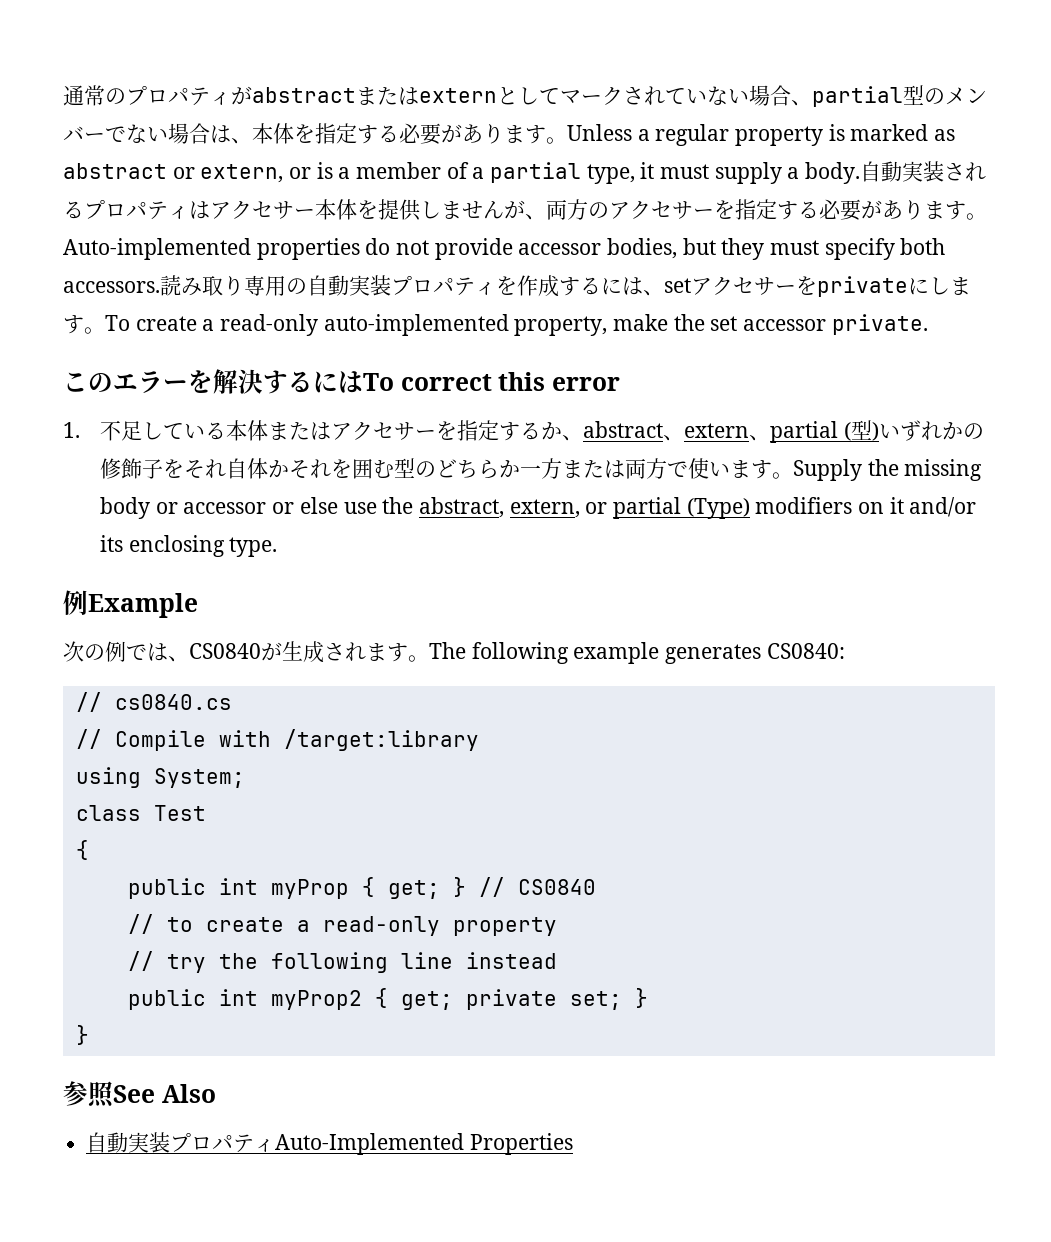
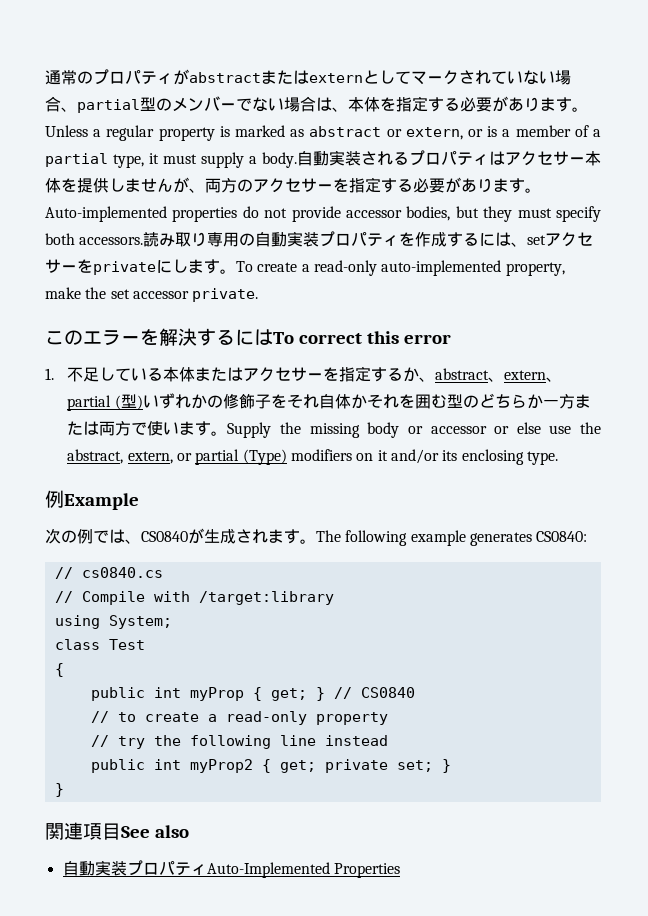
[63,1081,216,1108] 参照See Also -> [45,822,189,840] 関連項目See also

